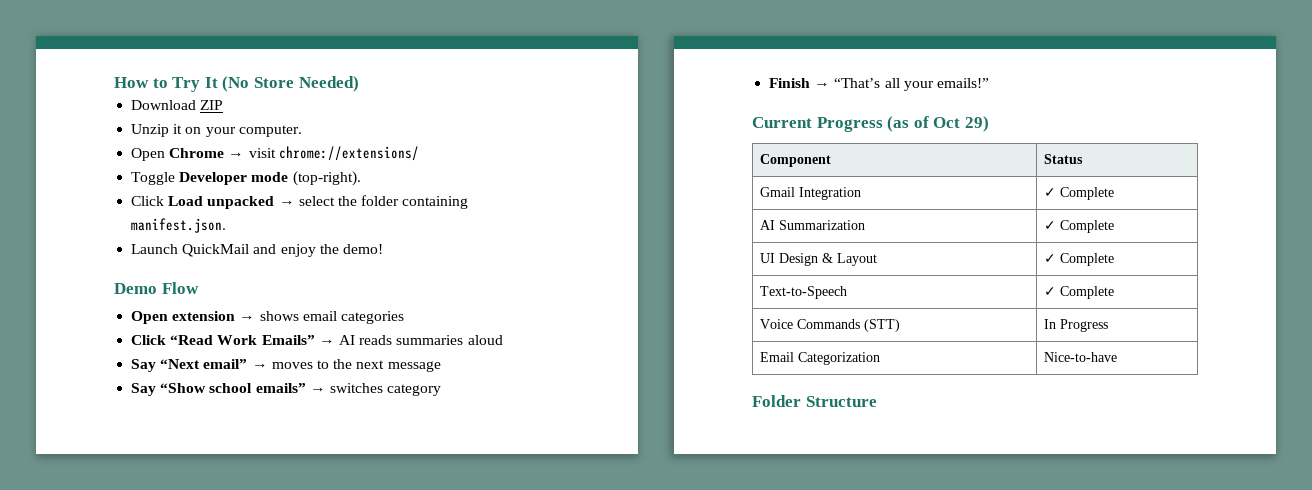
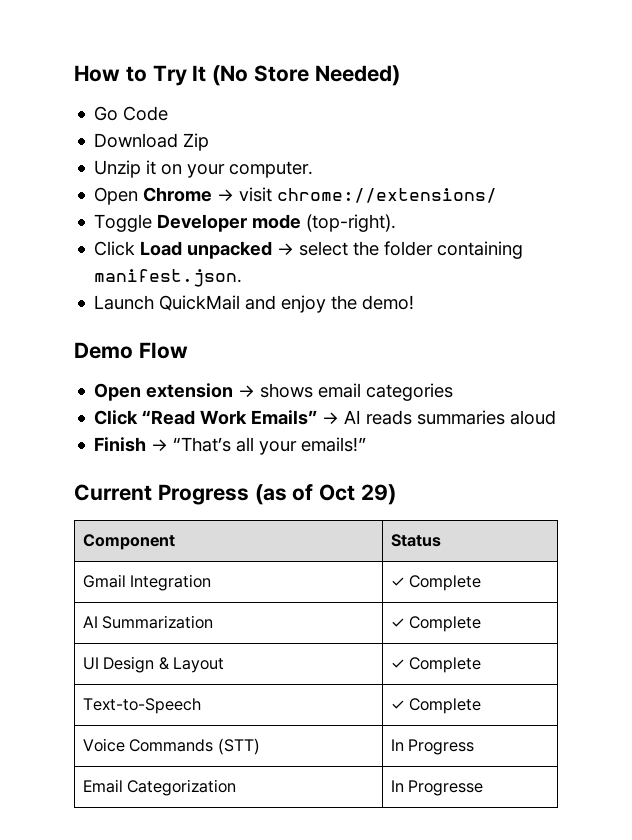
(359, 84) none -> [94,106,169,121] // Go Code
[200,100,224,110] ZIP -> [183,133,210,151] Zip
[131,359,441,372] [131,383,442,396] // Say “Next email” → moves to the next message // Say “Show school emails” → switches category -> (557, 417) none
[1043,352,1117,362] [752,395,877,407] Nice-to-have // Folder Structure -> [390,780,484,796] In Progresse

